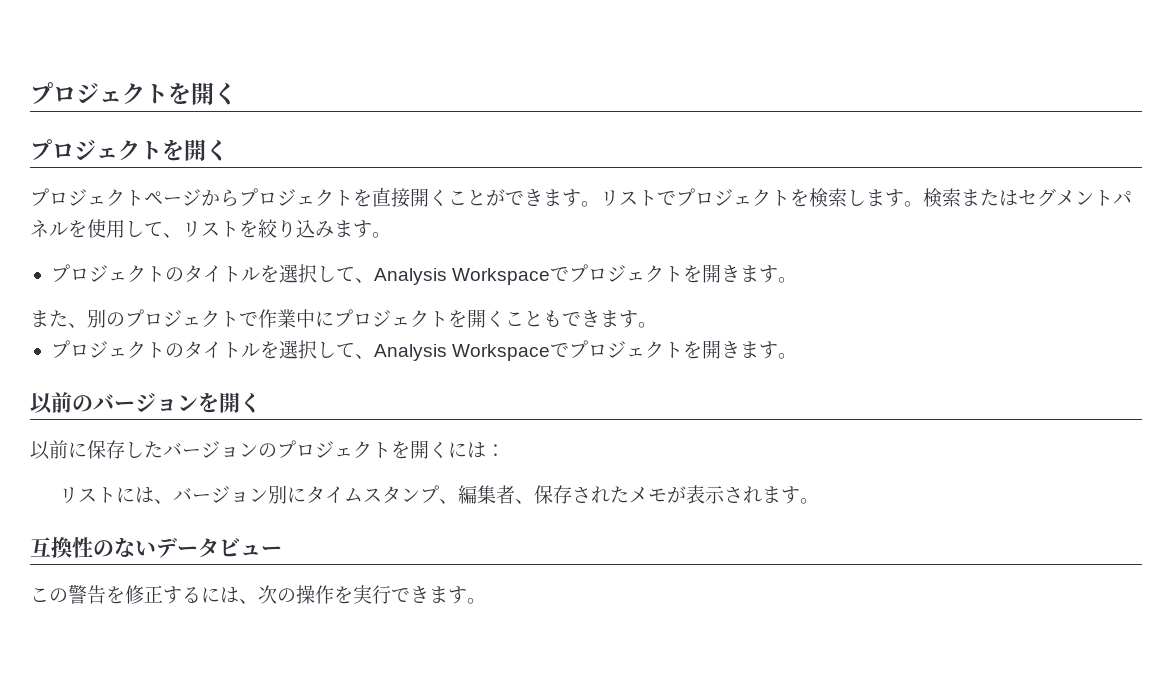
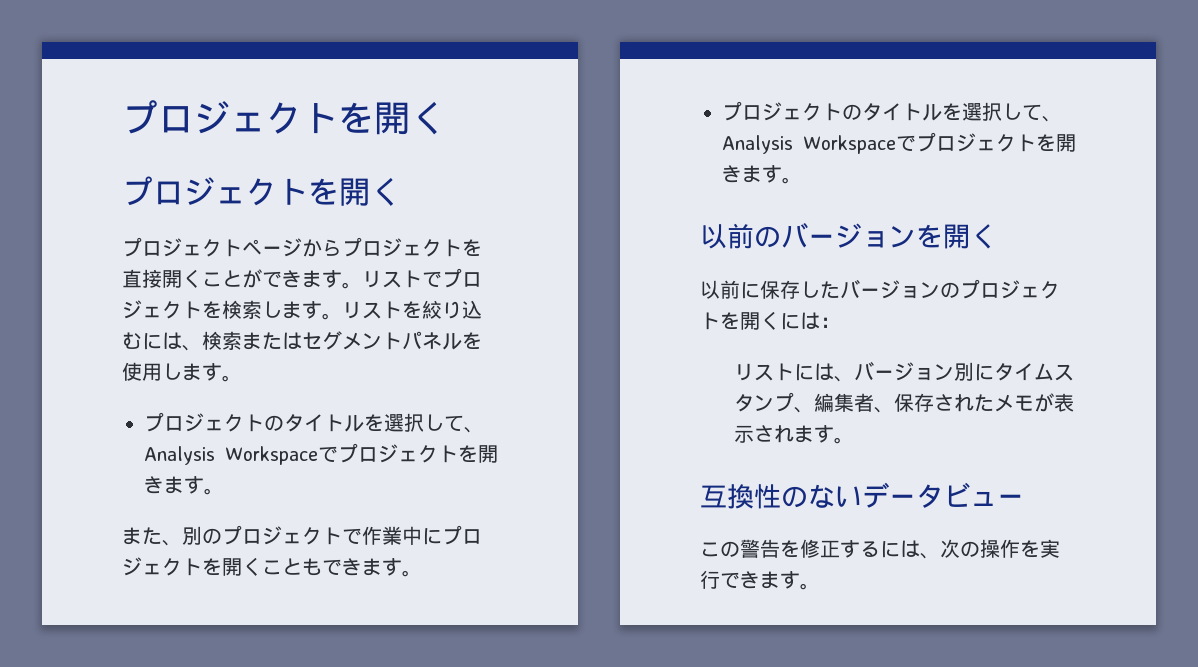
(923, 204) none -> [342,300,482,319] [122,332,202,351] リストを絞り込むには、
[144,219,334,238] て、リストを絞り込み -> (182, 371) none

